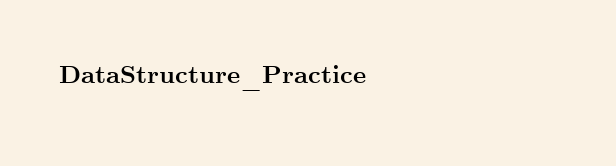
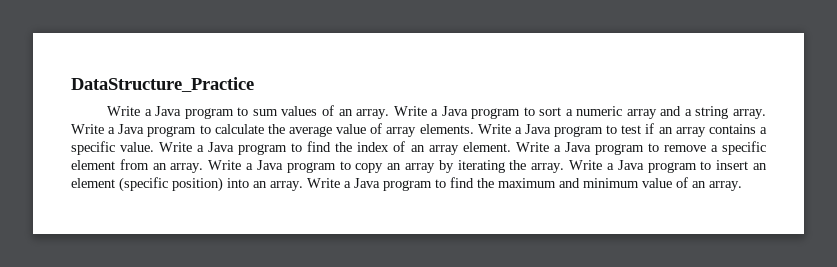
(366, 78) none -> [107,105,766,119] [71,123,767,137] [71,141,766,155] [71,159,768,173] [71,177,742,192] // Write a Java program to sum values of an array. Write a Java program to sort a numeric array and a string array. Write a Java program to calculate the average value of array elements. Write a Java program to test if an array contains a specific value. Write a Java program to find the index of an array element. Write a Java program to remove a specific element from an array. Write a Java program to copy an array by iterating the array. Write a Java program to insert an element (specific position) into an array. Write a Java program to find the maximum and minimum value of an array.

